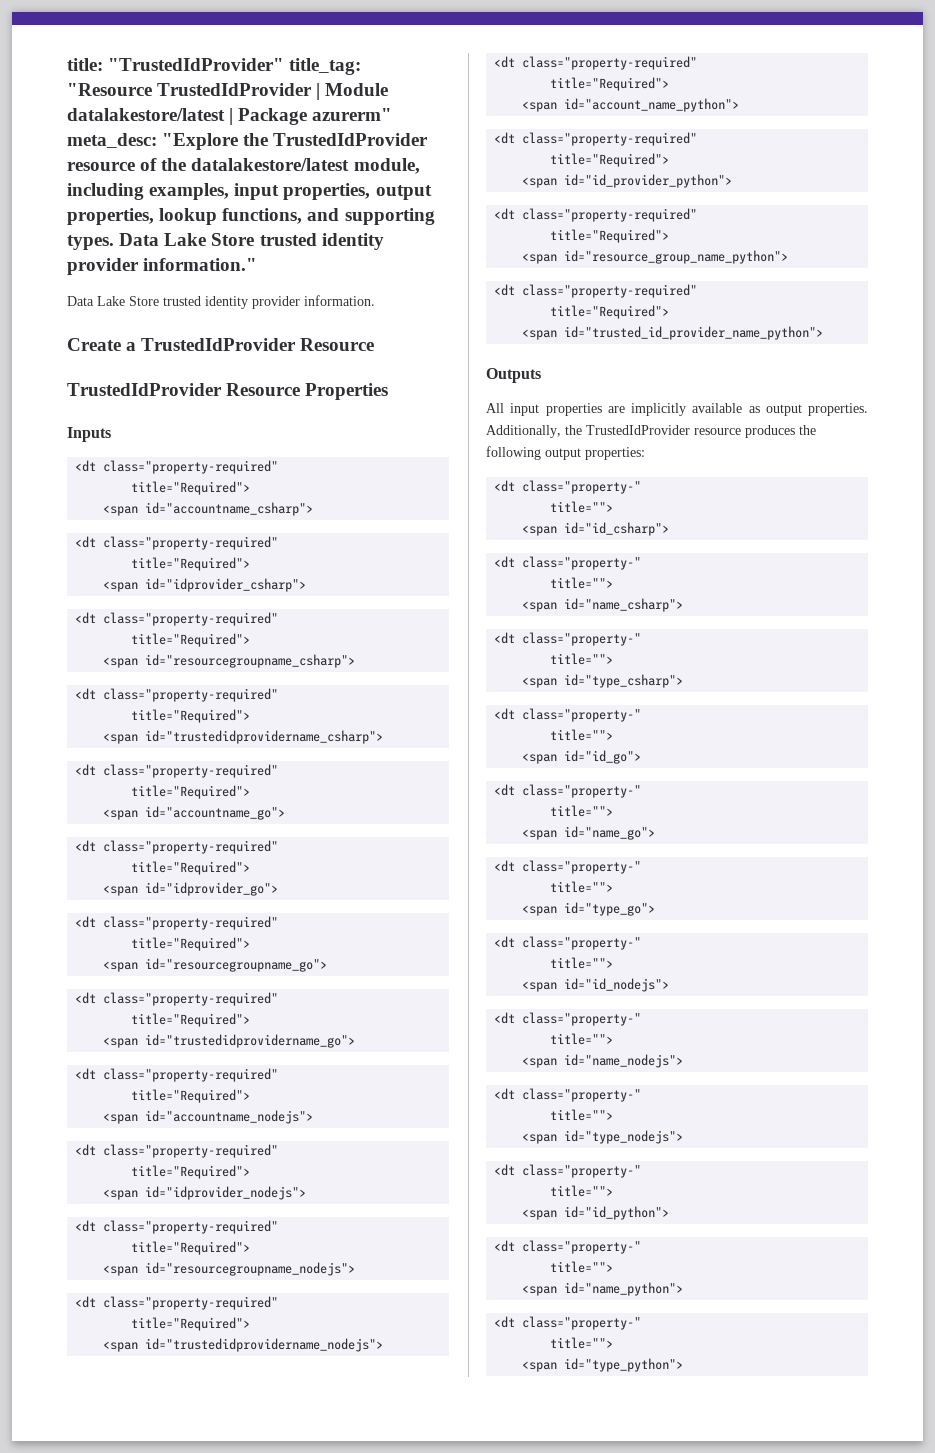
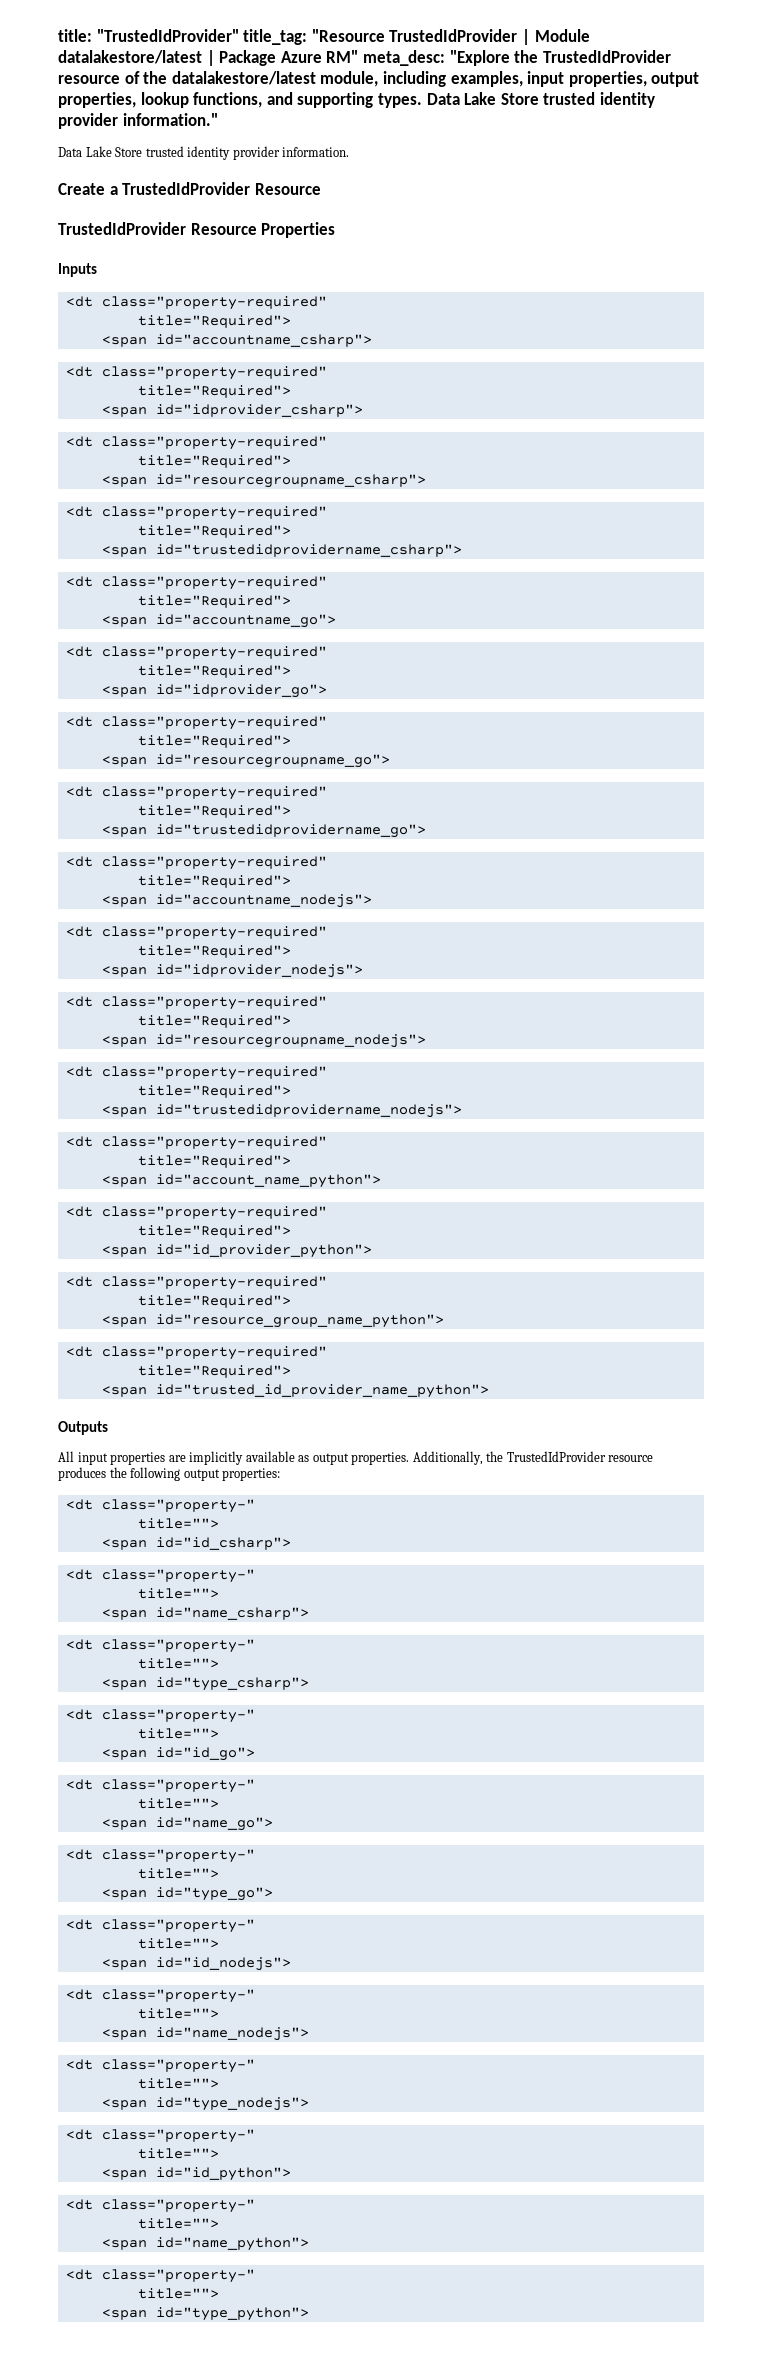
[312,108,393,121] azurerm" -> [280,50,359,63] Azure RM"

